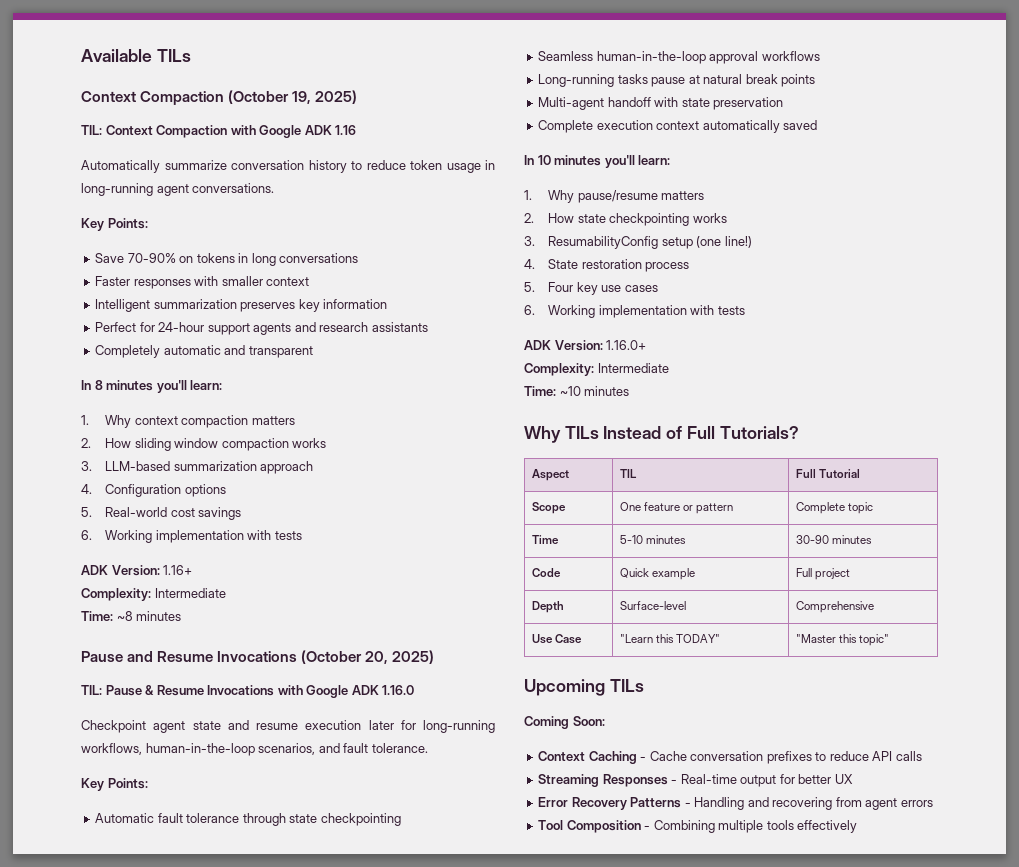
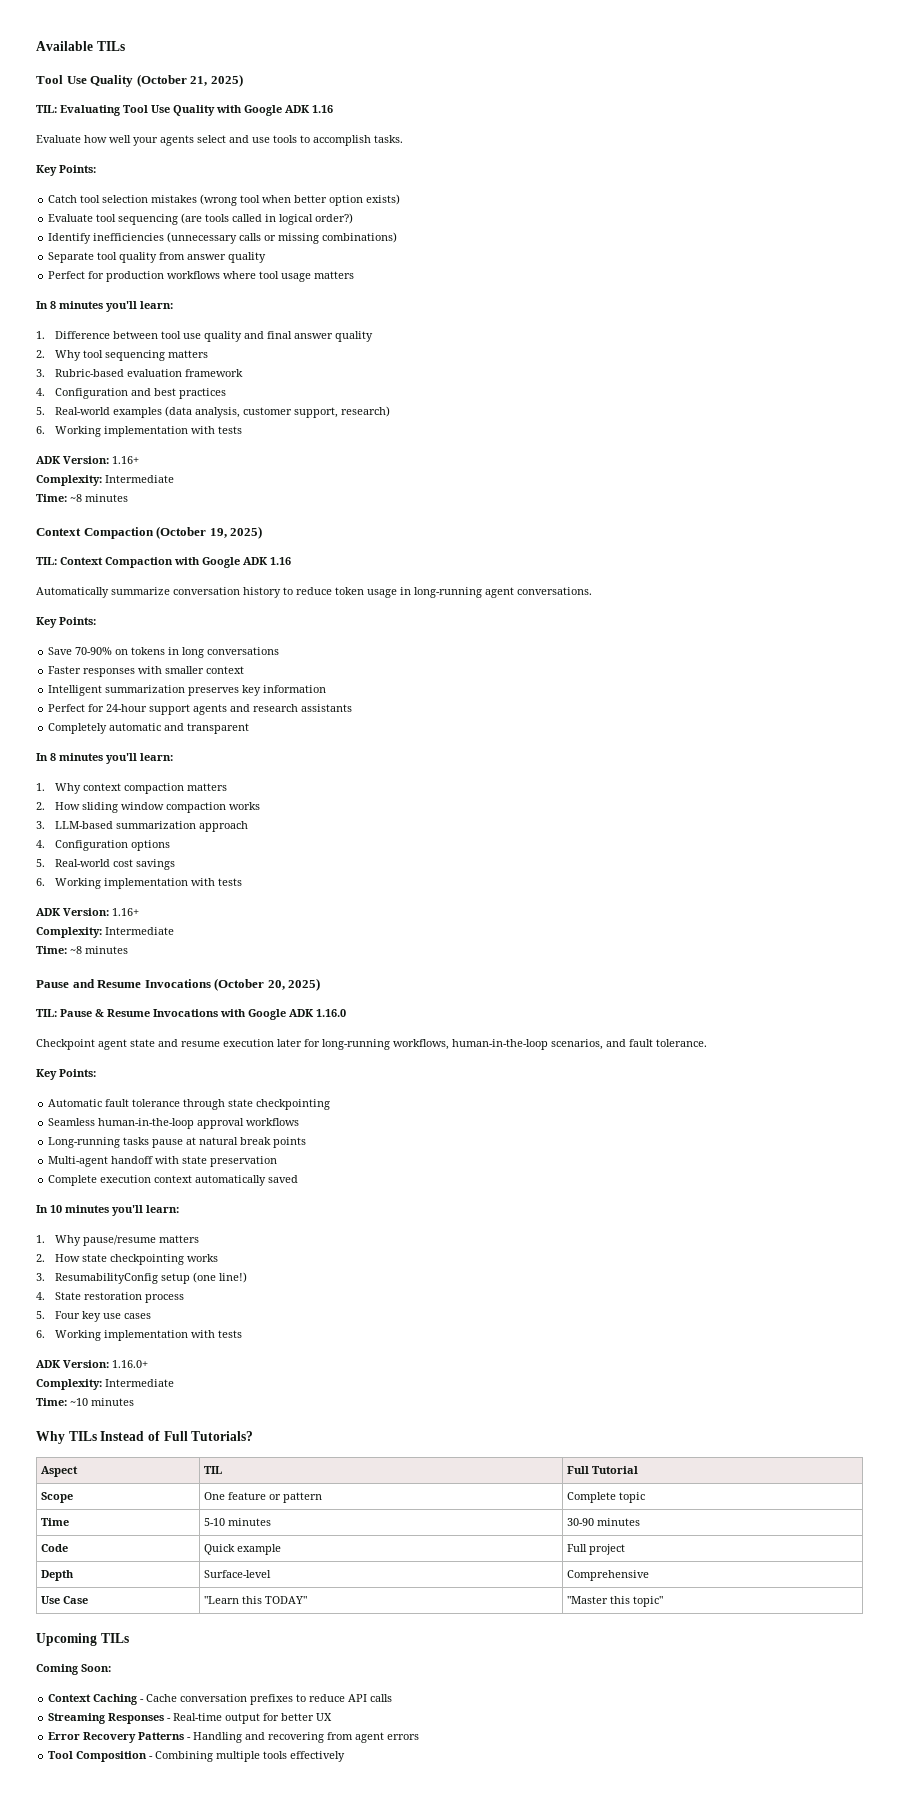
(191, 55) none -> [36,74,243,87] [36,105,333,116] [36,135,403,146] [36,165,96,176] [48,194,401,206] [48,213,354,225] [48,232,398,244] [48,252,267,263] [48,271,355,282] [36,301,173,312] [36,331,373,342] [36,350,208,361] [36,369,243,377] [36,388,226,399] [36,406,390,418] [36,426,242,437] [36,456,139,464] [36,475,174,486] [36,494,128,502] // Tool Use Quality (October 21, 2025) // TIL: Evaluating Tool Use Quality with Google ADK 1.16 // Evaluate how well your agents select and use tools to accomplish tasks. // Key Points: // Catch tool selection mistakes (wrong tool when better option exists) // Evaluate tool sequencing (are tools called in logical order?) // Identify inefficiencies (unnecessary calls or missing combinations) // Separate tool quality from answer quality // Perfect for production workflows where tool usage matters // In 8 minutes you'll learn: // 1. Difference between tool use quality and final answer quality // 2. Why tool sequencing matters // 3. Rubric-based evaluation framework // 4. Configuration and best practices // 5. Real-world examples (data analysis, customer support, research) // 6. Working implementation with tests // ADK Version: 1.16+ // Complexity: Intermediate // Time: ~8 minutes

